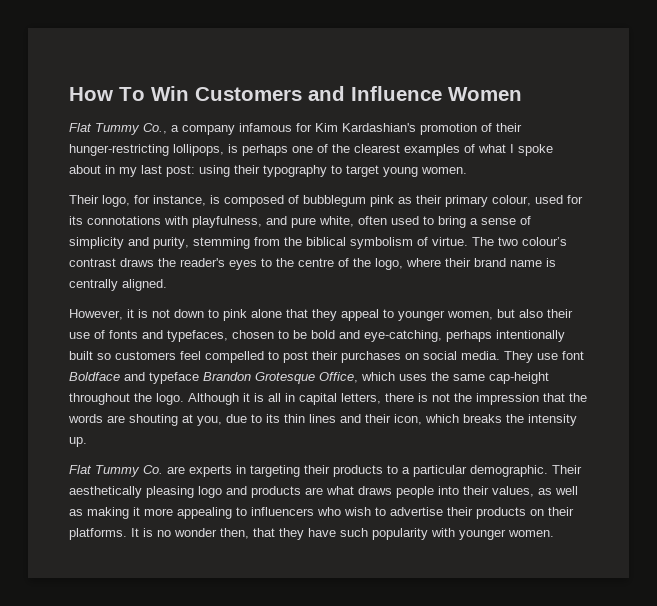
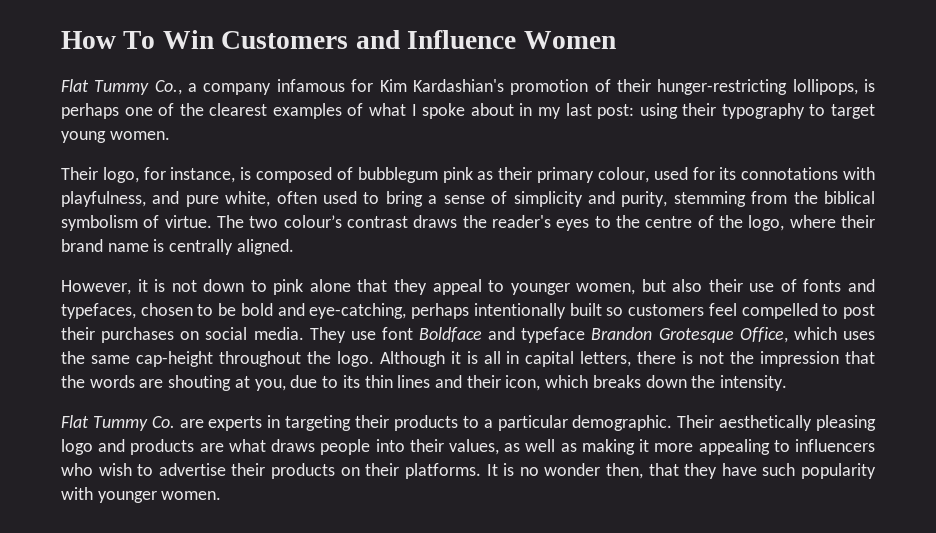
[506,414,577,426] [69,437,87,447] the intensity up. -> [645,375,788,391] down the intensity.

